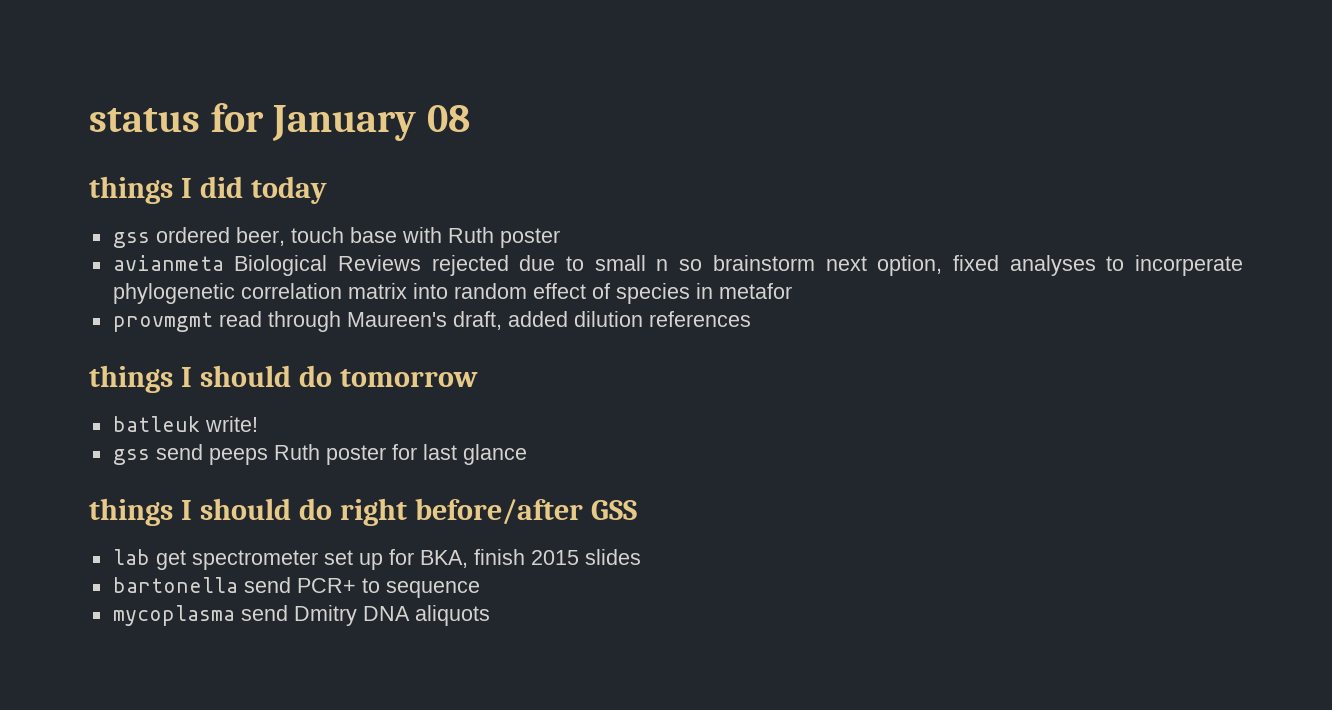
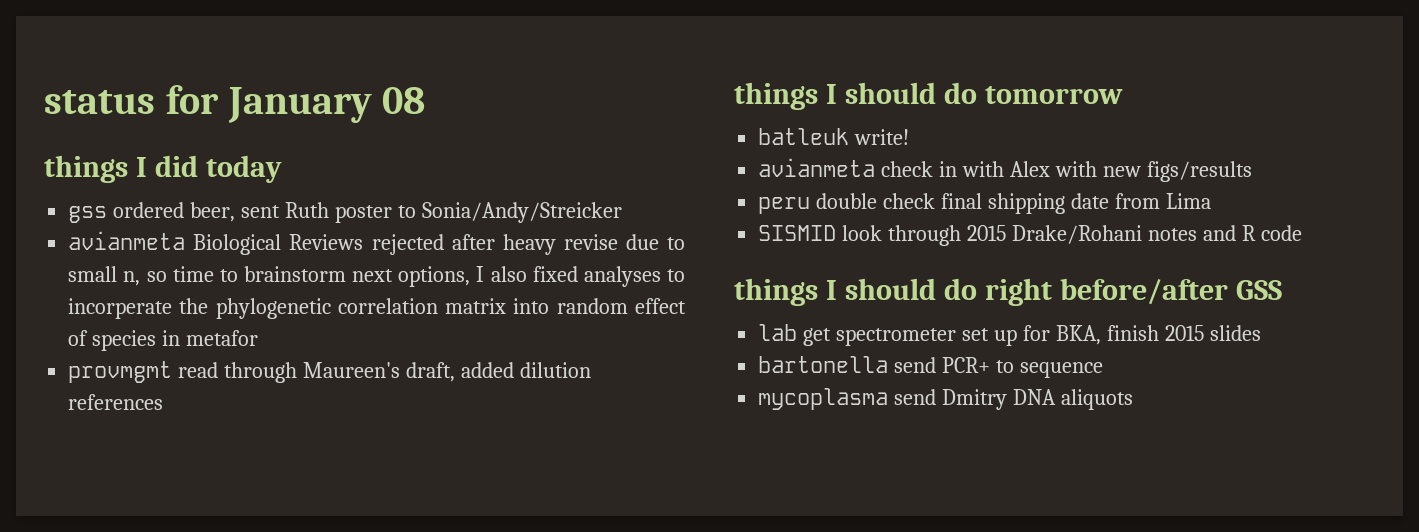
[290,227,560,248] touch base with Ruth poster -> [241,202,622,223] sent Ruth poster to Sonia/Andy/Streicker
[519,255,943,276] due to small n so brainstorm next option, -> [451,234,686,255] [68,266,527,287] after heavy revise due to small n, so time to brainstorm next options, I also
(1243, 265) none -> [179,298,209,314] the
[112,444,527,465] gss send peeps Ruth poster for last glance -> [758,158,1252,182] [758,193,1211,214] [758,225,1302,246] avianmeta check in with Alex with new figs/results // peru double check final shipping date from Lima // SISMID look through 2015 Drake/Rohani notes and R code

